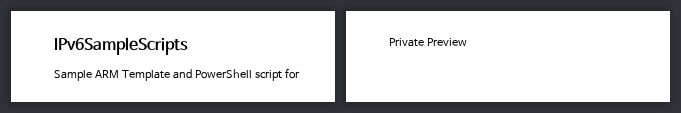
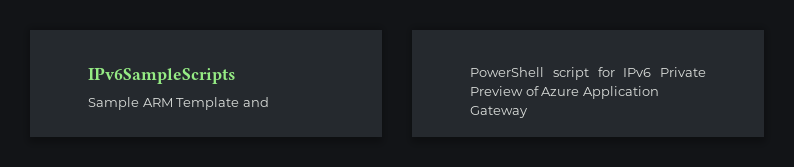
(300, 73) none -> [623,68,652,77] IPv6
(467, 42) none -> [525,86,659,99] [470,106,528,118] of Azure Application Gateway

